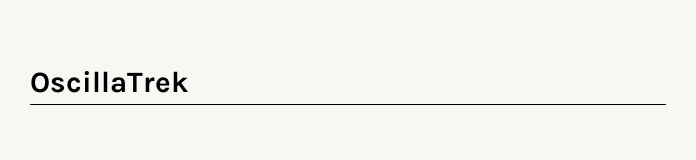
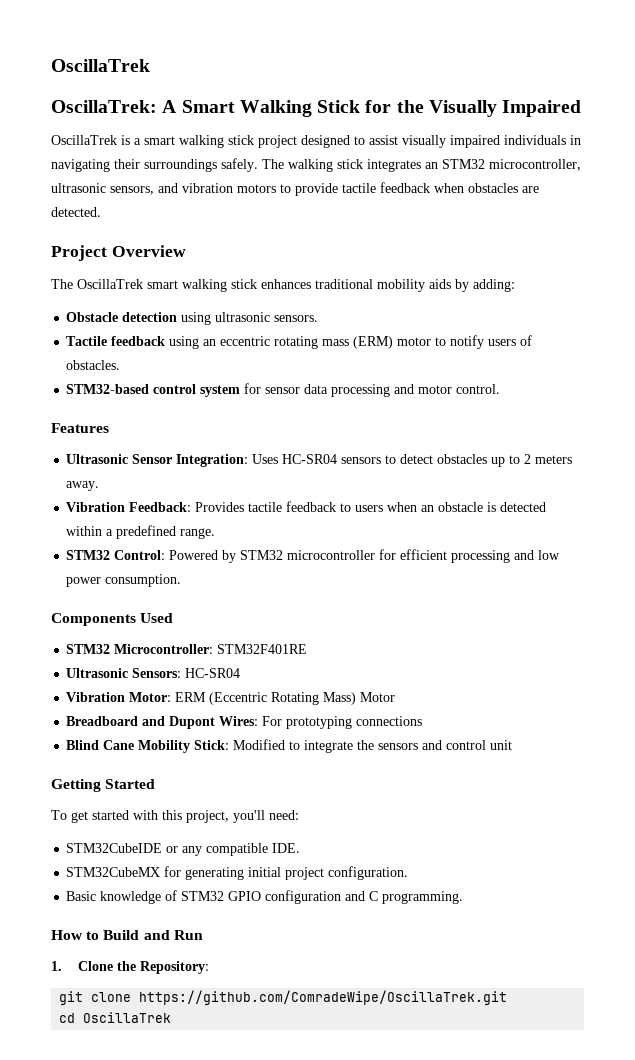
[30,71,188,93] OscillaTrek -> [51,59,150,72] [51,100,582,117] [51,135,581,148] [51,158,581,172] [51,182,539,196] [51,207,101,217] [51,245,186,261] [51,279,515,292] [66,312,319,325] [66,335,533,349] [66,360,121,370] [66,383,501,397] [51,423,109,433] [66,454,573,467] [66,481,100,491] [66,501,547,512] [66,525,216,539] [66,549,561,563] [66,574,182,587] [51,613,174,626] [66,644,308,654] [66,668,241,678] [66,692,396,705] [66,716,423,729] [66,739,513,753] [51,779,156,792] [51,810,299,823] [66,843,301,856] [66,866,409,880] [66,890,464,904] [51,930,203,940] [51,961,209,974] [59,990,508,1005] [59,1012,172,1023] OscillaTrek // OscillaTrek: A Smart Walking Stick for the Visually Impaired // OscillaTrek is a smart walking stick project designed to assist visually impaired individuals in navigating their surroundings safely. The walking stick integrates an STM32 microcontroller, ultrasonic sensors, and vibration motors to provide tactile feedback when obstacles are detected. // Project Overview // The OscillaTrek smart walking stick enhances traditional mobility aids by adding: // Obstacle detection using ultrasonic sensors. // Tactile feedback using an eccentric rotating mass (ERM) motor to notify users of obstacles. // STM32-based control system for sensor data processing and motor control. // Features // Ultrasonic Sensor Integration: Uses HC-SR04 sensors to detect obstacles up to 2 meters away. // Vibration Feedback: Provides tactile feedback to users when an obstacle is detected within a predefined range. // STM32 Control: Powered by STM32 microcontroller for efficient processing and low power consumption. // Components Used // STM32 Microcontroller: STM32F401RE // Ultrasonic Sensors: HC-SR04 // Vibration Motor: ERM (Eccentric Rotating Mass) Motor // Breadboard and Dupont Wires: For prototyping connections // Blind Cane Mobility Stick: Modified to integrate the sensors and control unit // Getting Started // To get started with this project, you'll need: // STM32CubeIDE or any compatible IDE. // STM32CubeMX for generating initial project configuration. // Basic knowledge of STM32 GPIO configuration and C programming. // How to Build and Run // 1. Clone the Repository: // git clone https://github.com/ComradeWipe/OscillaTrek.git // cd OscillaTrek

